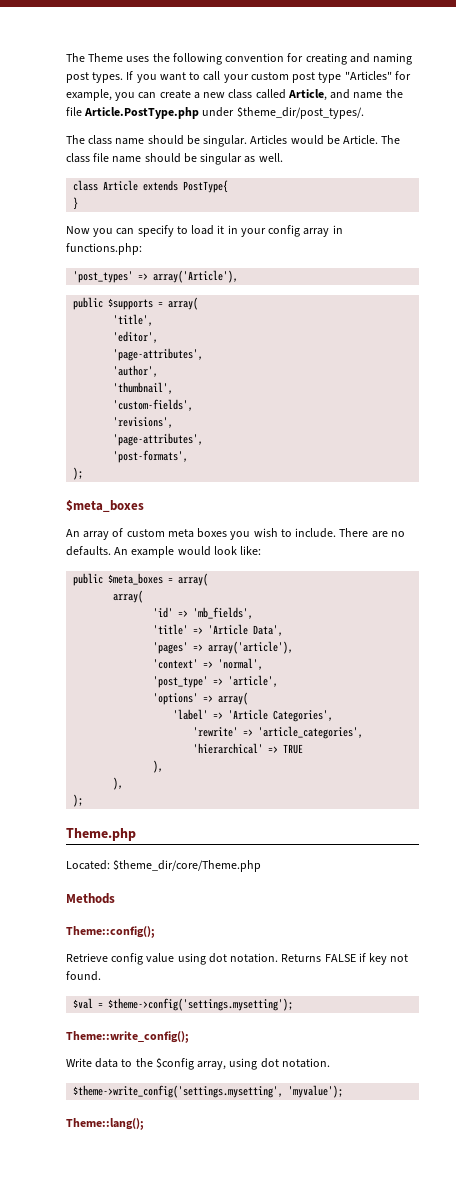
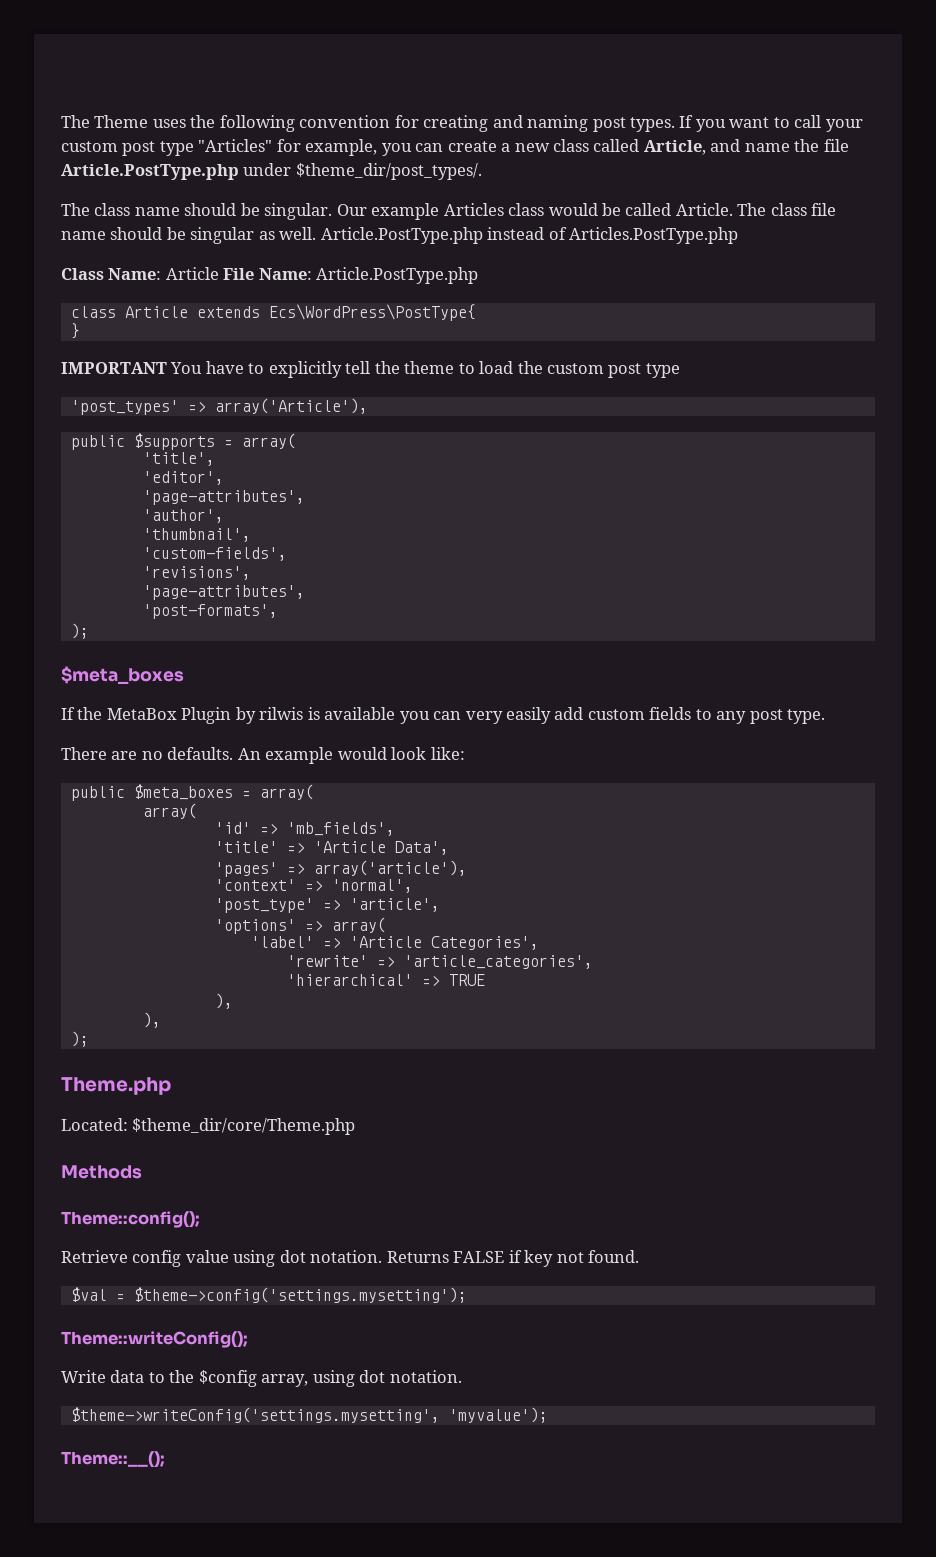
[250,135,288,144] Articles -> [336,203,545,220] Our example Articles class
(340, 140) none -> [625,203,672,216] called
(283, 157) none -> [320,227,739,244] [61,267,479,284] Article.PostType.php instead of Articles.PostType.php // Class Name: Article File Name: Article.PostType.php
[183,180,229,193] PostType{ -> [268,304,476,321] Ecs\WordPress\PostType{
[66,225,343,237] [66,243,142,255] Now you can specify to load it in your config array in functions.php: -> [61,361,680,378] IMPORTANT You have to explicitly tell the theme to load the custom post type
[66,528,337,540] An array of custom meta boxes you wish to include. -> [61,707,826,724] If the MetaBox Plugin by rilwis is available you can very easily add custom fields to any post type. //
[66,1031,189,1043] Theme::write_config(); -> [61,1331,248,1348] Theme::writeConfig();
[73,1085,284,1098] $theme->write_config('settings.mysetting', -> [70,1407,440,1423] $theme->writeConfig('settings.mysetting',
[66,1118,144,1130] Theme::lang(); -> [61,1451,165,1468] Theme::__();

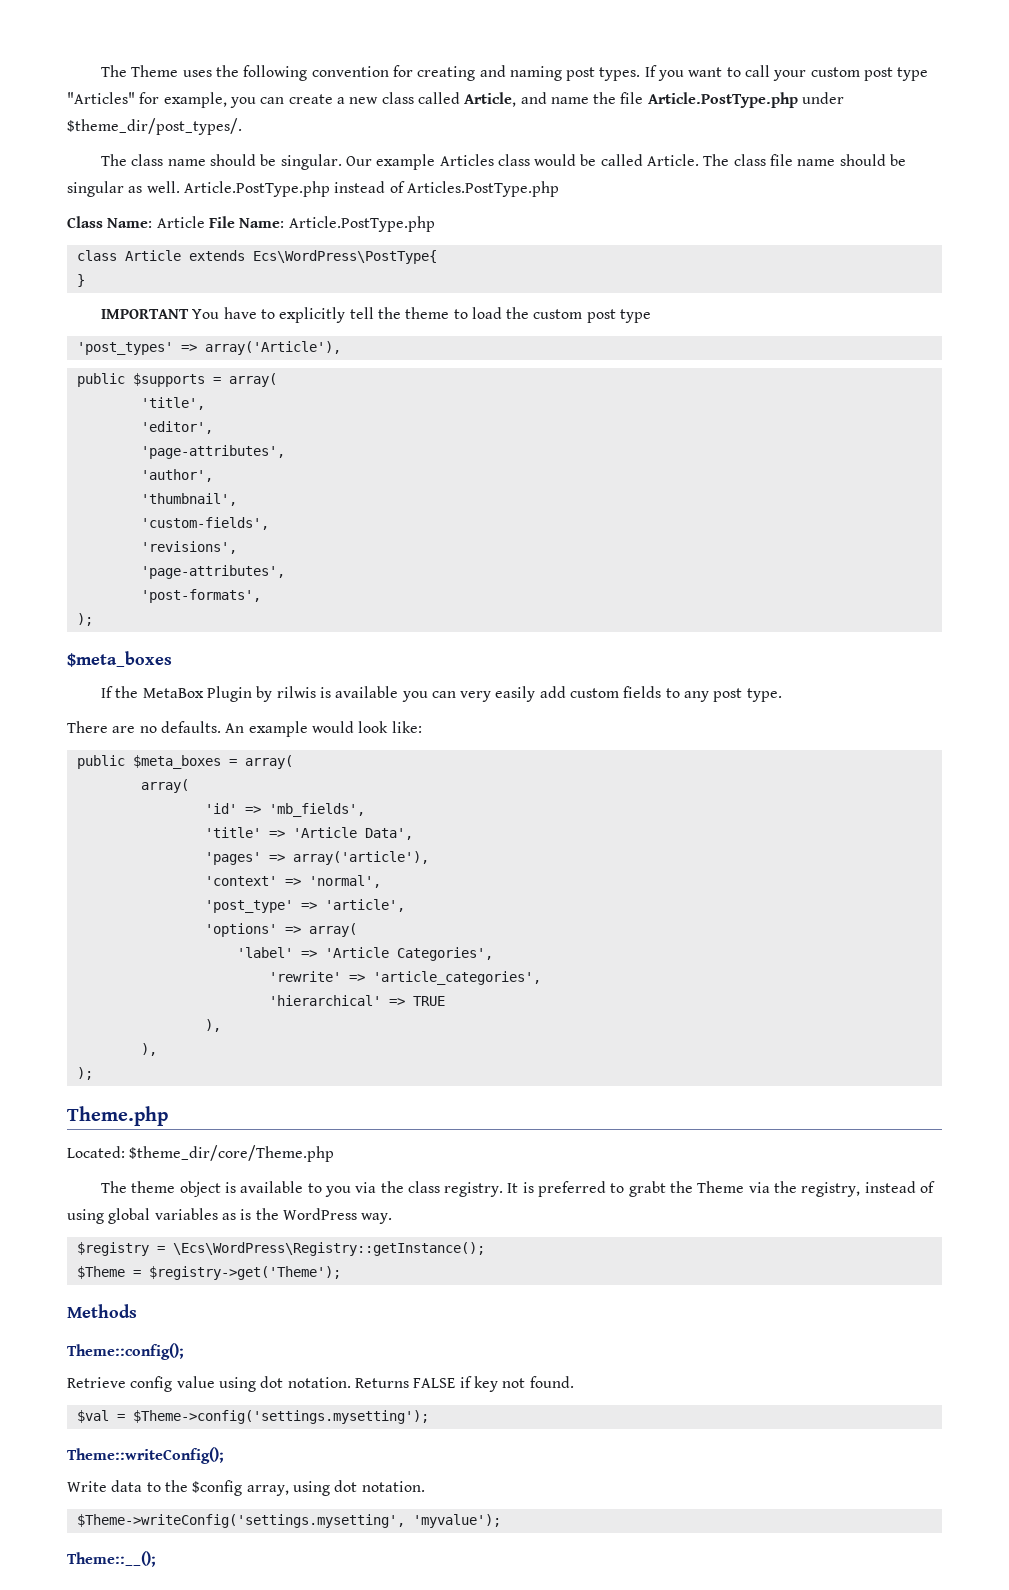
(356, 1126) none -> [100,1181,935,1197] [67,1208,393,1224] [76,1242,485,1256] [76,1266,341,1280] // The theme object is available to you via the class registry. It is preferred to grabt the Theme via the registry, instead of using global variables as is the WordPress way. // $registry = \Ecs\WordPress\Registry::getInstance(); // $Theme = $registry->get('Theme');
[133,1287,467,1303] $theme->config('settings.mysetting'); -> [132,1410,429,1424] $Theme->config('settings.mysetting');
[70,1407,440,1423] $theme->writeConfig('settings.mysetting', -> [76,1514,405,1528] $Theme->writeConfig('settings.mysetting',

